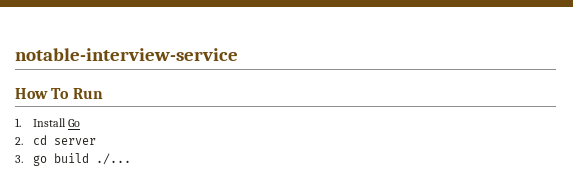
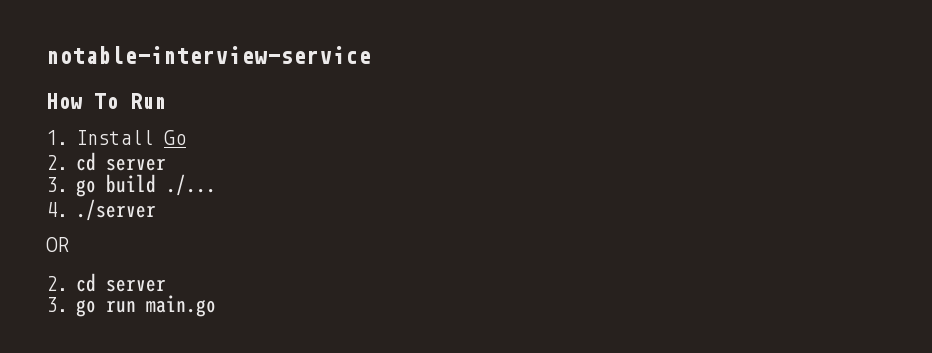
(131, 159) none -> [46,199,157,221] [46,237,69,252] [46,273,167,292] [46,295,217,317] // 4. ./server // OR // 2. cd server // 3. go run main.go

